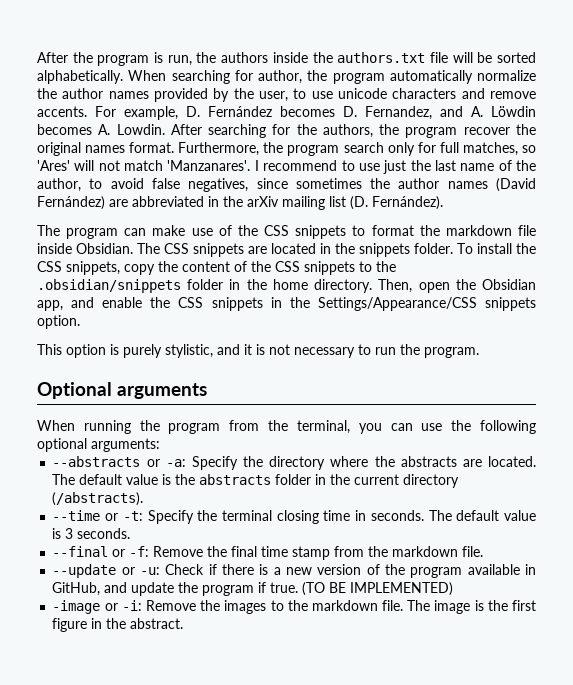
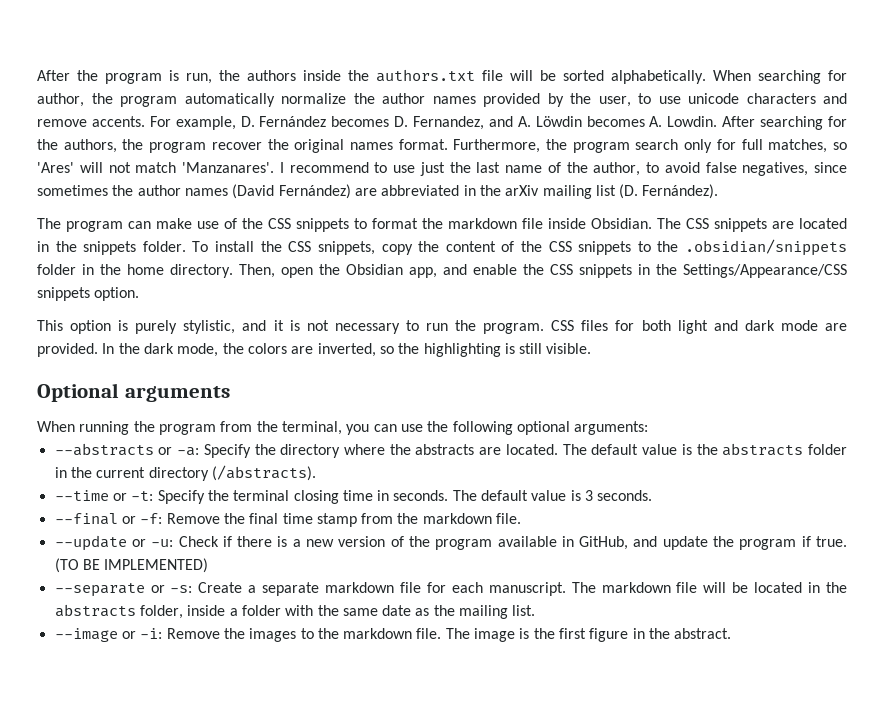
(479, 352) none -> [551,320,848,334] [37,343,592,357] CSS files for both light and dark mode are provided. In the dark mode, the colors are inverted, so the highlighting is still visible.
[52,600,101,614] -image -> [54,582,848,597] [54,604,536,619] [54,628,118,642] --separate or -s: Create a separate markdown file for each manuscript. The markdown file will be located in the abstracts folder, inside a folder with the same date as the mailing list. // --image

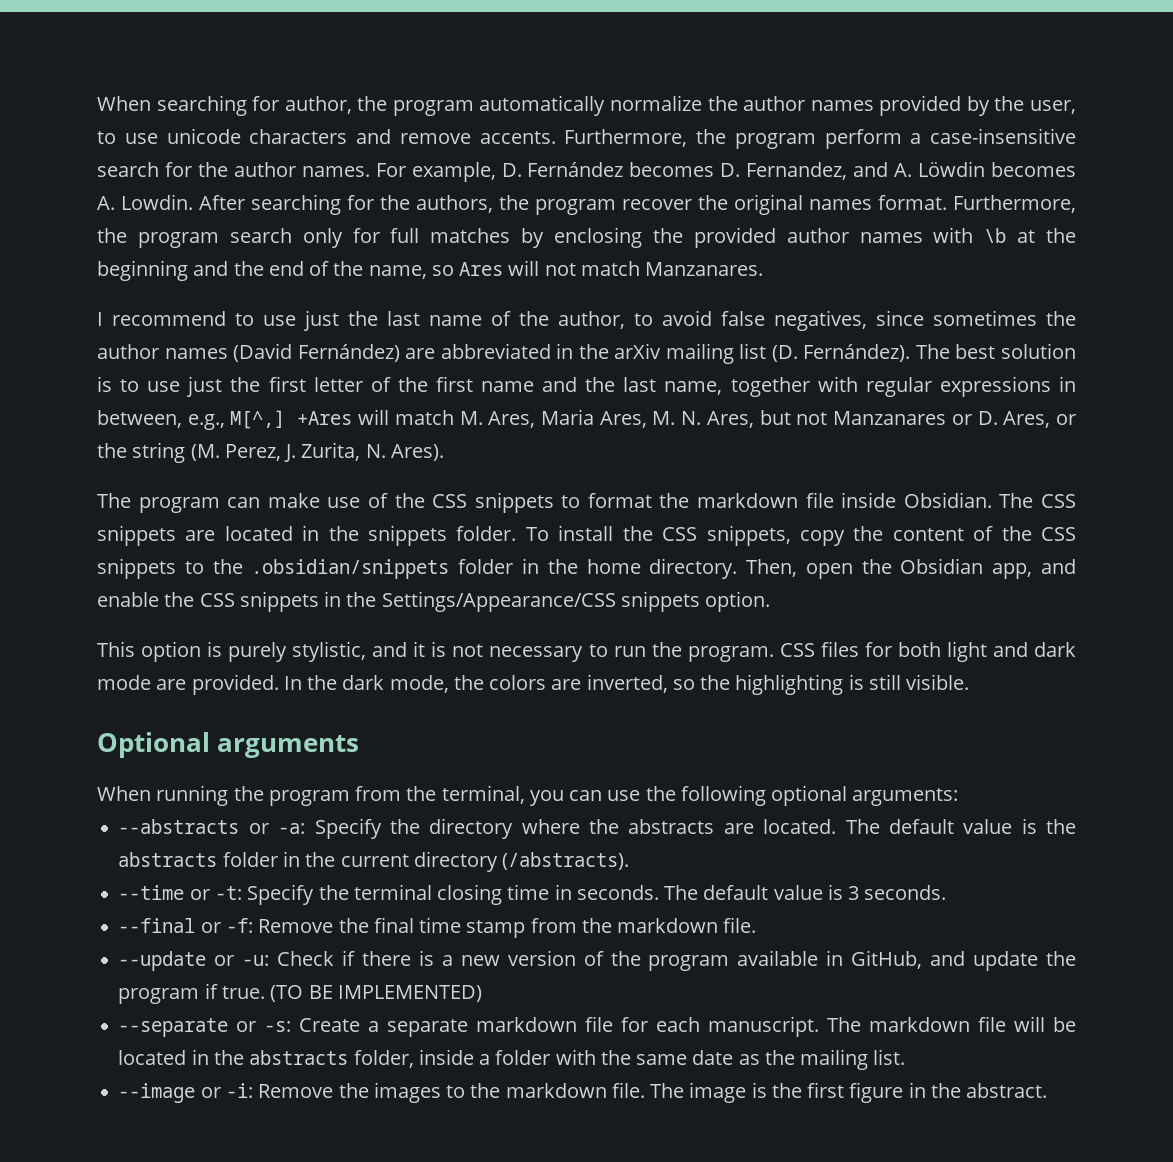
[37,69,706,84] After the program is run, the authors inside the authors.txt file will be sorted alphabetically. -> (97, 103) none
(145, 121) none -> [564,128,1076,149] [97,162,370,177] Furthermore, the program perform a case-insensitive search for the author names.
[768,139,848,153] [37,162,74,173] matches, so 'Ares' -> [430,227,1076,248] [97,260,504,281] matches by enclosing the provided author names with \b at the beginning and the end of the name, so Ares
[182,162,274,173] 'Manzanares'. -> [645,262,764,276] Manzanares. //
(719, 191) none -> [915,343,1076,359] [97,376,1077,397] [97,409,1077,430] [97,442,444,463] The best solution is to use just the first letter of the first name and the last name, together with regular expressions in between, e.g., M[^,] +Ares will match M. Ares, Maria Ares, M. N. Ares, but not Manzanares or D. Ares, or the string (M. Perez, J. Zurita, N. Ares).

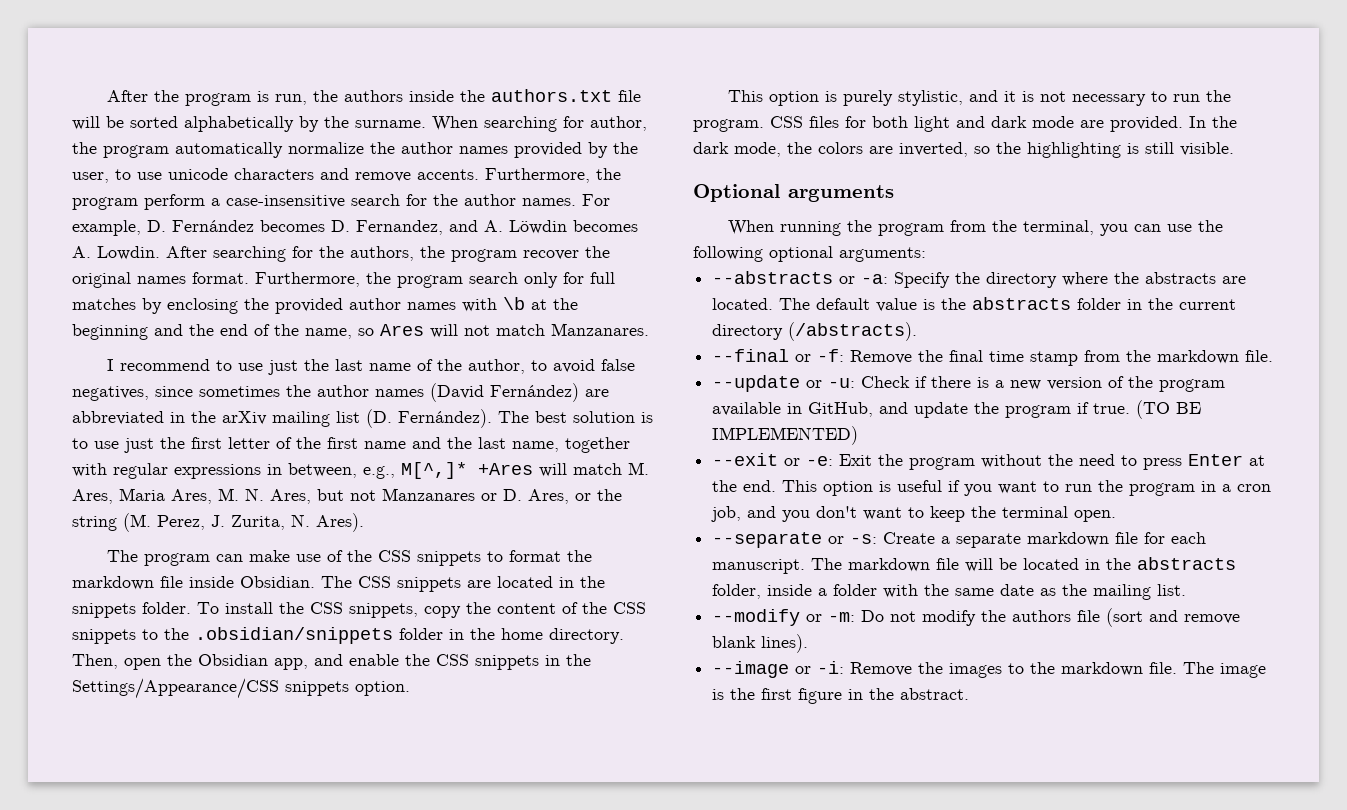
(97, 103) none -> [106,89,641,106] [72,116,426,132] After the program is run, the authors inside the authors.txt file will be sorted alphabetically by the surname.
[230,410,286,429] M[^,] -> [401,462,467,479] M[^,]*
[118,884,947,905] // --time or -t: Specify the terminal closing time in seconds. The default value is 3 seconds. -> (918, 331) none
(482, 993) none -> [712,453,1266,470] [712,480,1272,496] [711,506,1117,522] // --exit or -e: Exit the program without the need to press Enter at the end. This option is useful if you want to run the program in a cron job, and you don't want to keep the terminal open.
(906, 1057) none -> [712,608,1241,627] [712,634,809,653] // --modify or -m: Do not modify the authors file (sort and remove blank lines).

